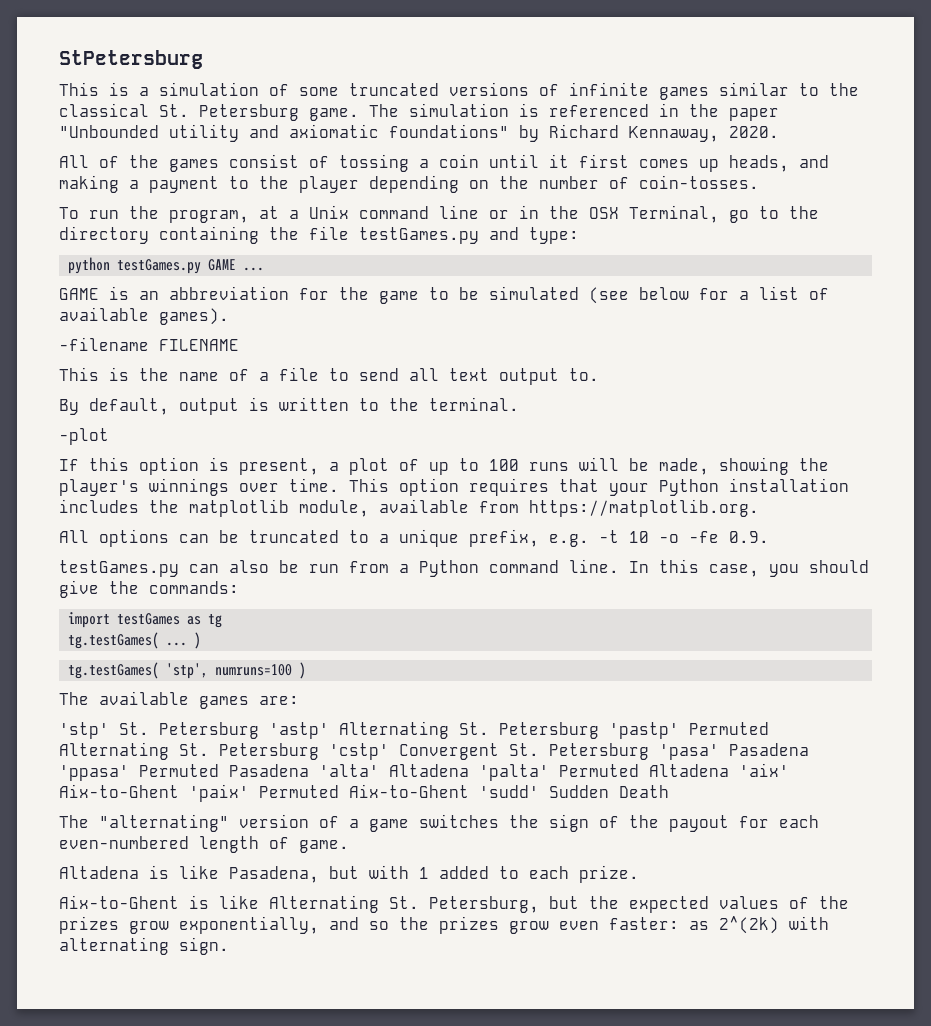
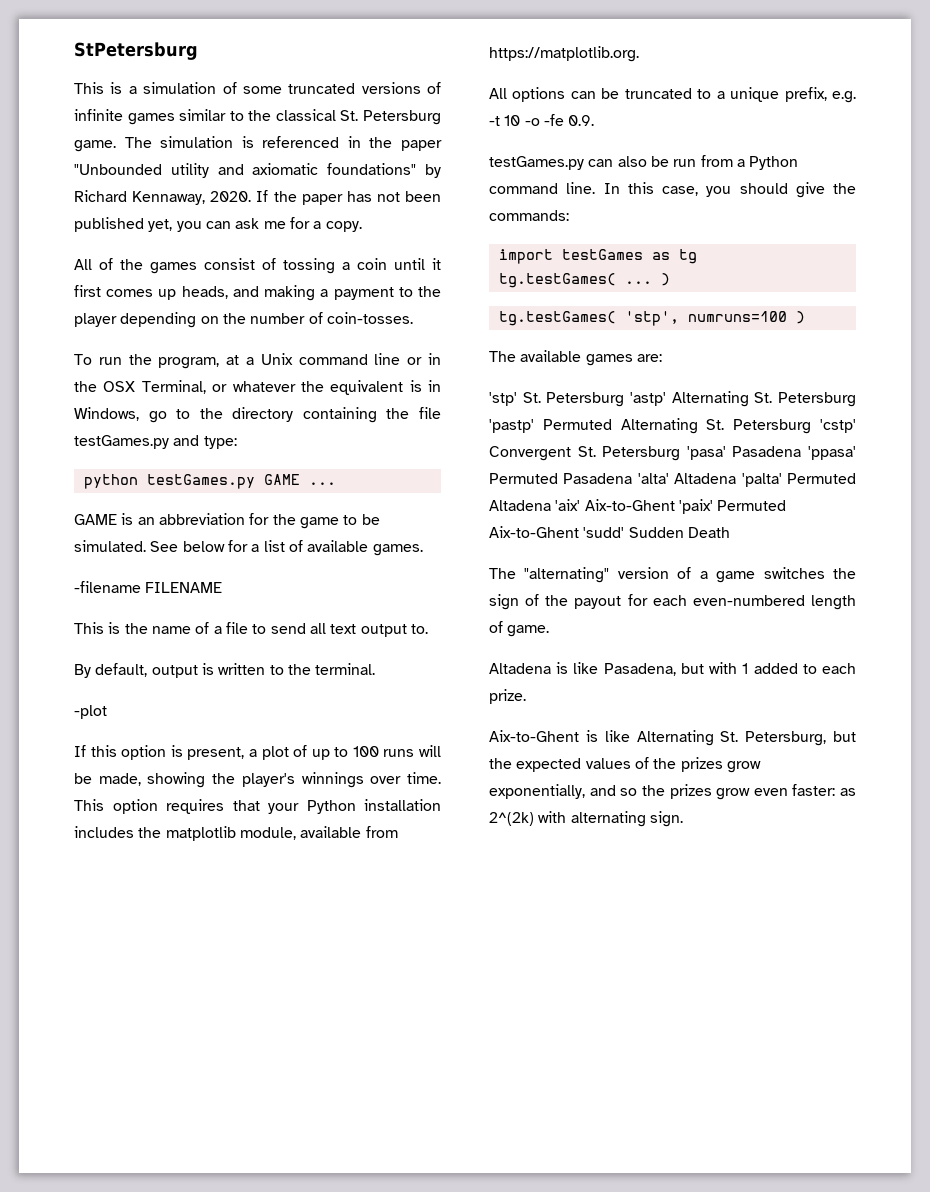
(779, 132) none -> [256,190,441,205] [74,217,362,232] If the paper has not been published yet, you can ask me for a copy.
(719, 214) none -> [212,380,441,395] [74,407,139,421] or whatever the equivalent is in Windows,
[489,286,629,304] simulated (see -> [74,540,179,552] simulated. See
[159,308,229,325] games). -> [372,544,423,556] games.

